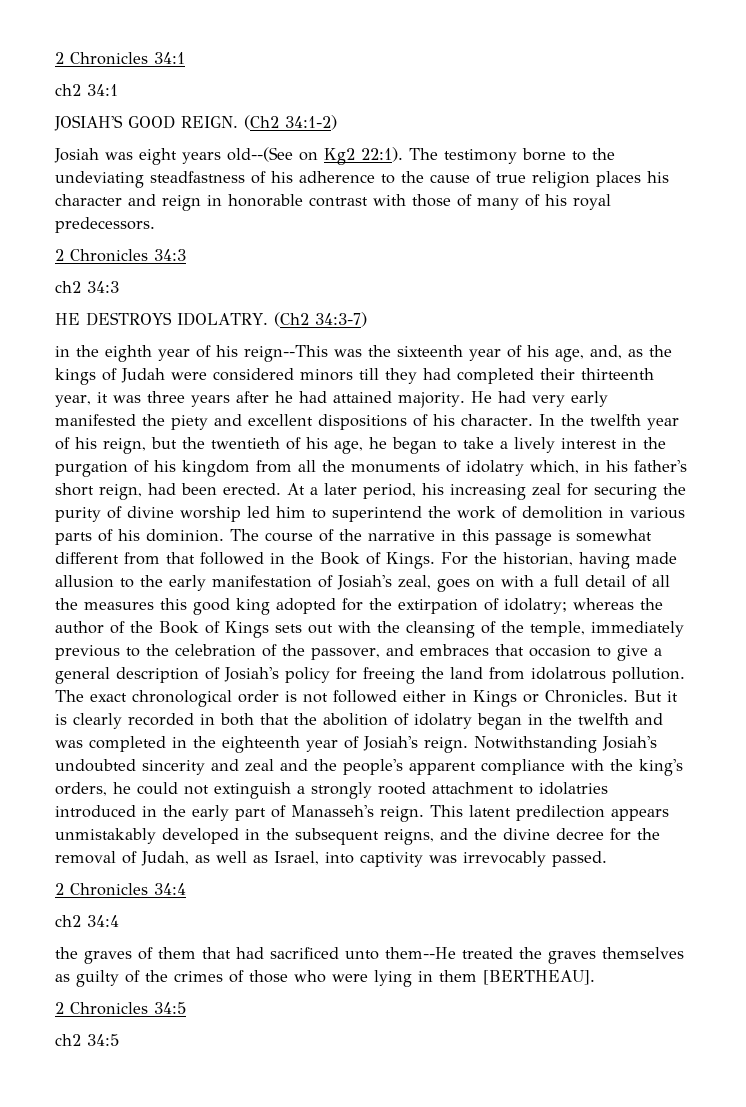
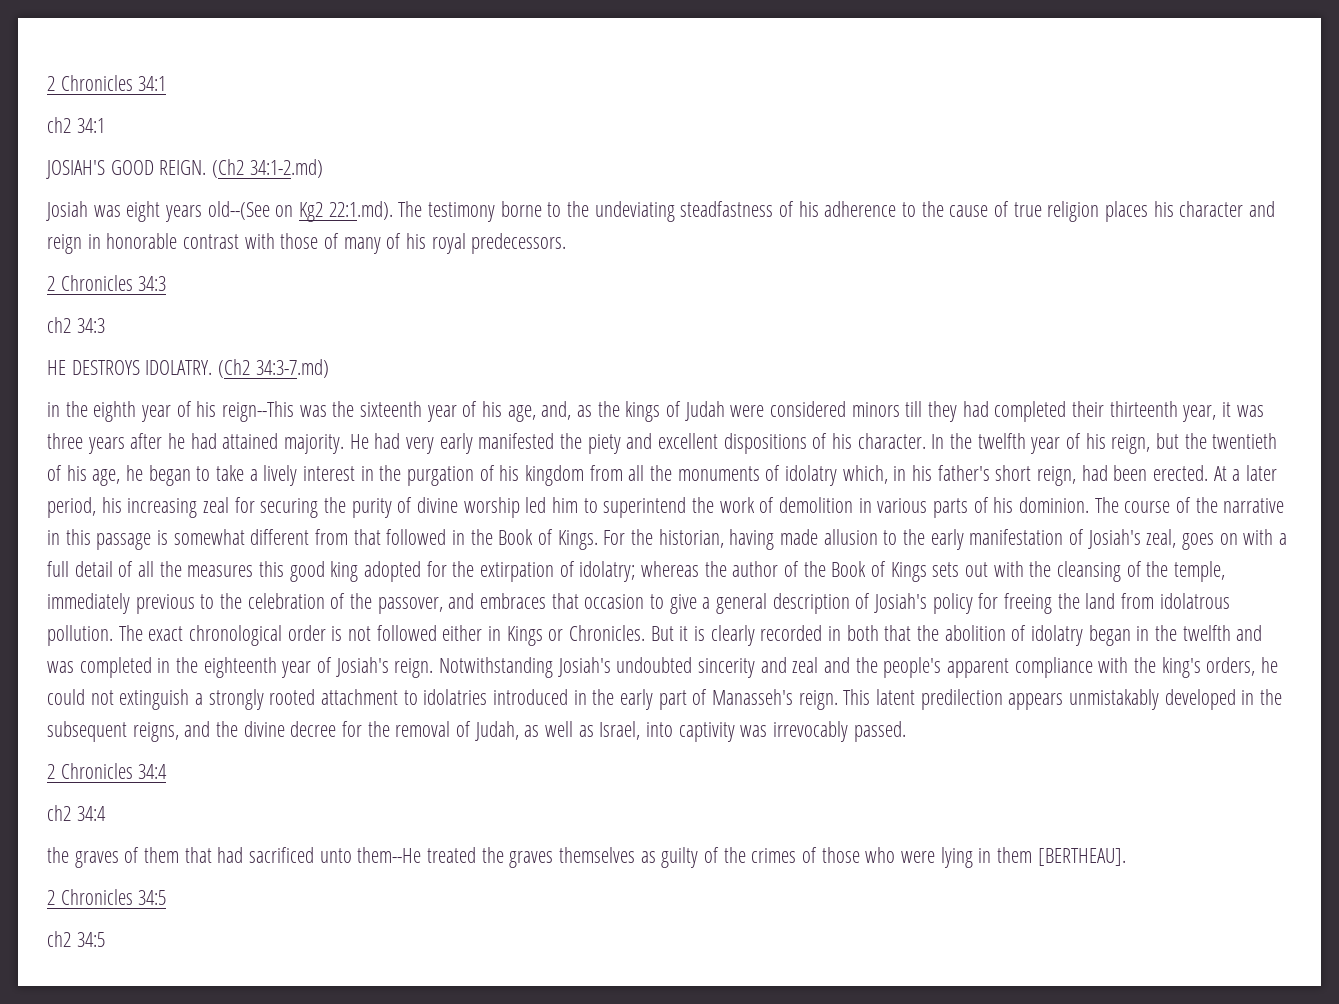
[285,115,337,130] 34:1-2) -> [249,159,323,178] 34:1-2.md)
[361,147,403,162] 22:1). -> [328,201,393,220] 22:1.md).
[314,312,367,327] 34:3-7) -> [255,359,329,378] 34:3-7.md)

